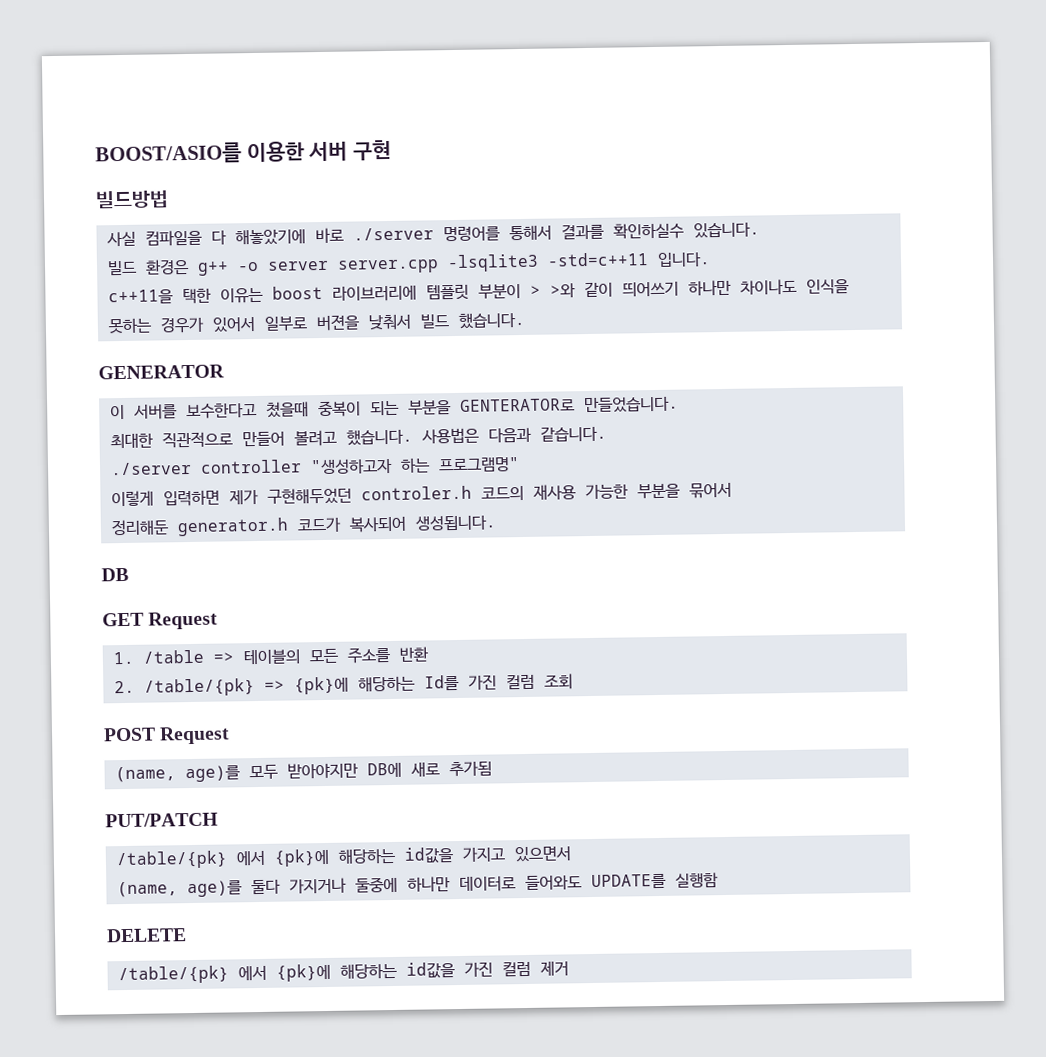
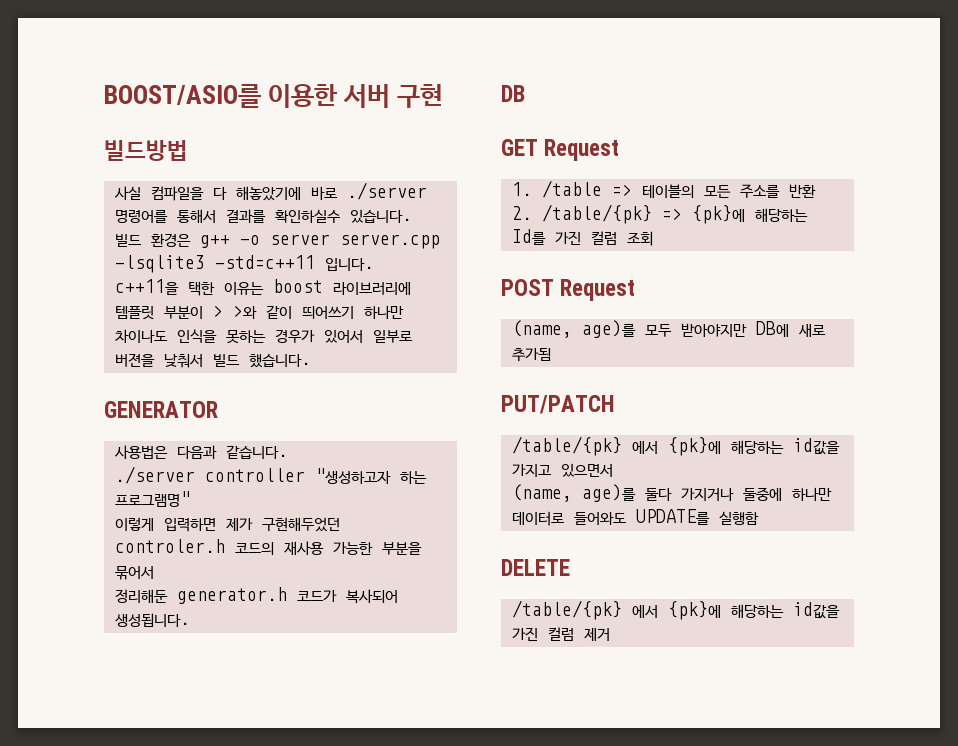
[109,395,679,420] [109,429,413,449] 이 서버를 보수한다고 쳤을때 중복이 되는 부분을 GENTERATOR로 만들었습니다. // 최대한 직관적으로 만들어 볼려고 했습니다. -> (218, 409) none

